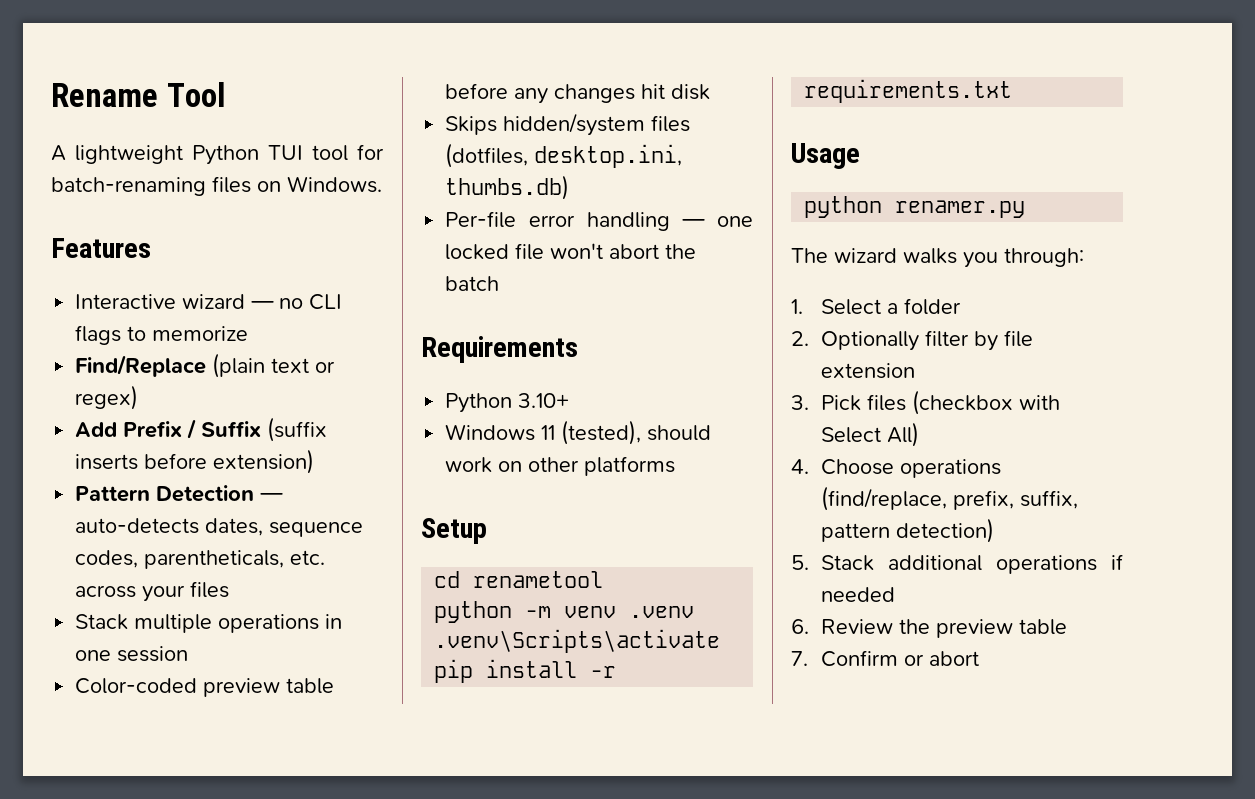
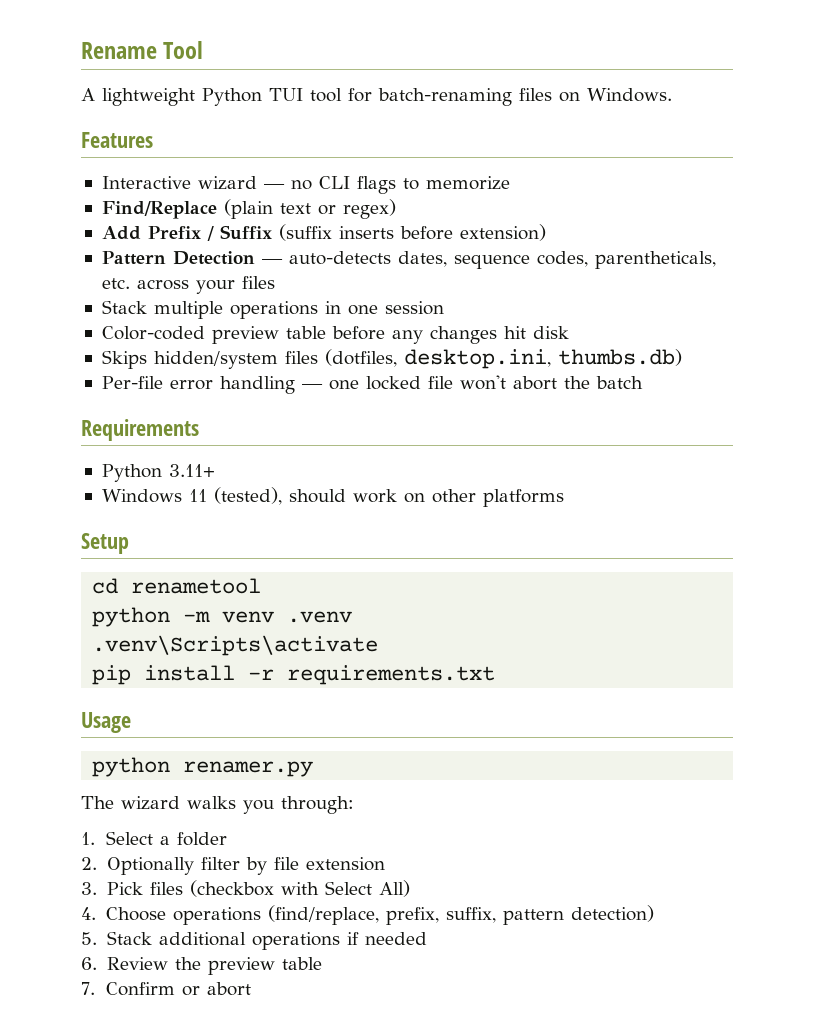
[518,393,570,408] 3.10+ -> [168,464,215,477] 3.11+

